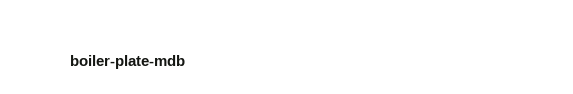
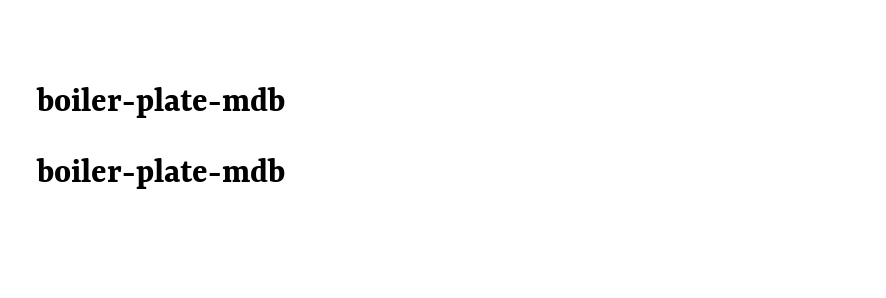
[70,55,185,69] boiler-plate-mdb -> [36,87,285,118] [36,158,285,189] boiler-plate-mdb // boiler-plate-mdb

